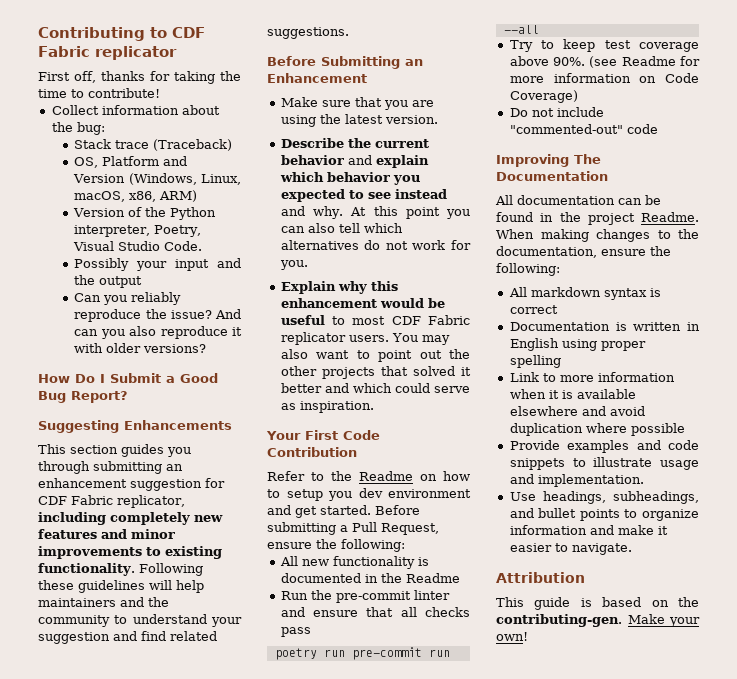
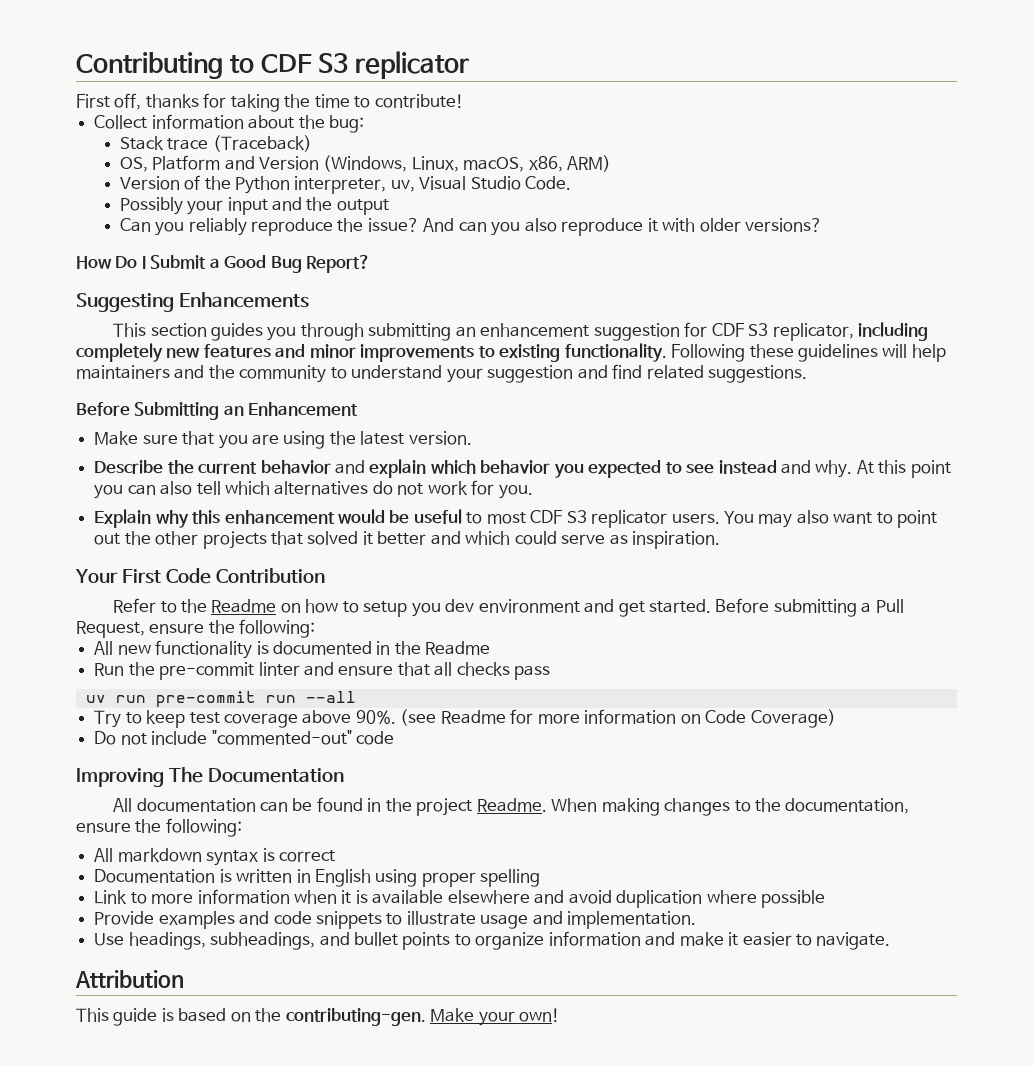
[38,46,90,57] Fabric -> [318,53,349,73] S3
[154,225,202,237] Poetry, -> [390,180,415,192] uv,
[71,495,113,505] Fabric -> [748,323,769,336] S3
[428,315,470,325] Fabric -> [566,510,587,523] S3
[274,648,317,660] poetry -> [85,695,106,703] uv

